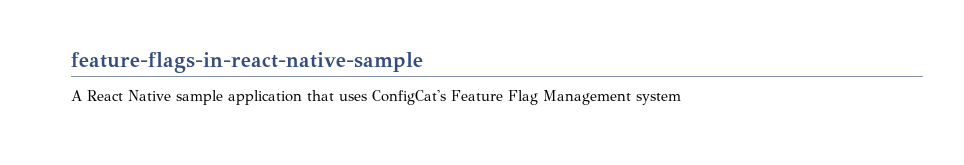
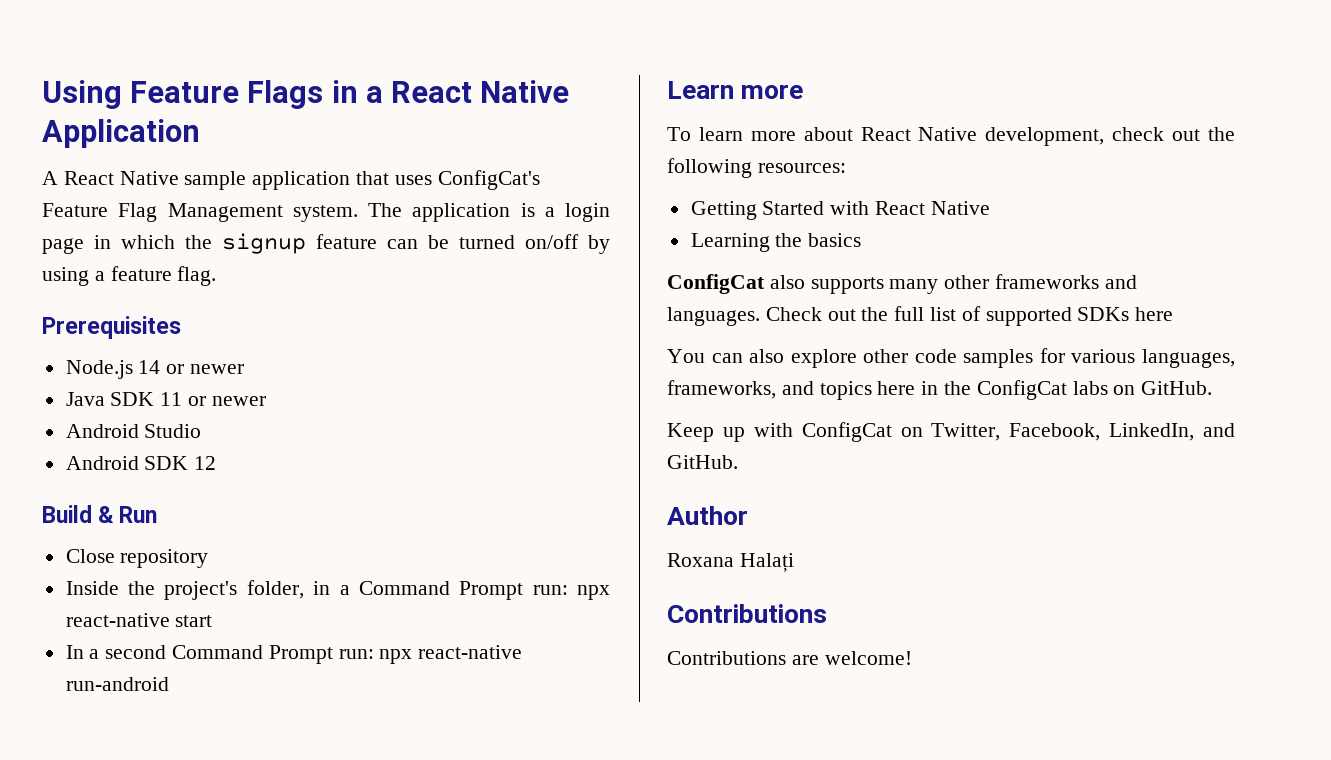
[71,52,423,73] feature-flags-in-react-native-sample -> [42,80,570,109] [42,119,200,148] Using Feature Flags in a React Native Application
[636,93,681,105] system -> [292,203,610,222] [42,233,610,254] [42,266,217,286] [42,316,181,339] [65,360,245,379] [65,392,266,406] [65,424,202,438] [65,456,217,470] [42,505,158,523] [65,549,209,568] [65,580,610,600] [65,613,213,627] [65,645,523,664] [65,677,169,691] [667,81,804,99] [667,127,1235,146] [667,158,846,178] [690,201,990,220] [690,233,862,252] [667,274,1137,294] [667,306,1174,326] [667,348,1235,368] [667,380,1213,400] [667,422,1235,442] [667,455,738,469] [667,506,748,525] [667,553,794,572] [667,604,827,623] [667,651,912,665] system. The application is a login page in which the signup feature can be turned on/off by using a feature flag. // Prerequisites // Node.js 14 or newer // Java SDK 11 or newer // Android Studio // Android SDK 12 // Build & Run // Close repository // Inside the project's folder, in a Command Prompt run: npx react-native start // In a second Command Prompt run: npx react-native run-android // Learn more // To learn more about React Native development, check out the following resources: // Getting Started with React Native // Learning the basics // ConfigCat also supports many other frameworks and languages. Check out the full list of supported SDKs here // You can also explore other code samples for various languages, frameworks, and topics here in the ConfigCat labs on GitHub. // Keep up with ConfigCat on Twitter, Facebook, LinkedIn, and GitHub. // Author // Roxana Halați // Contributions // Contributions are welcome!

